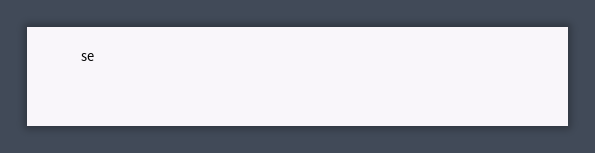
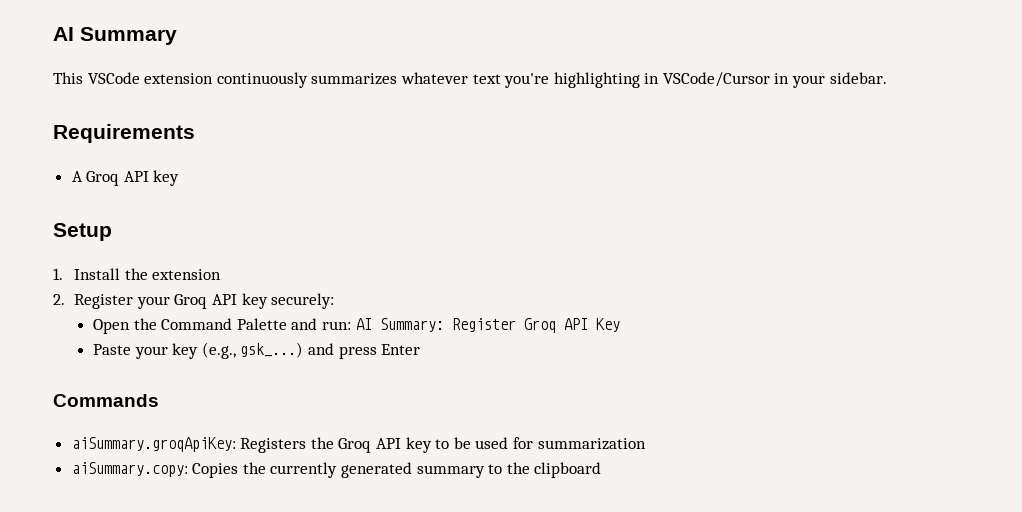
[81,53,94,61] se -> [53,27,177,45] [53,72,887,88] [53,124,195,143] [71,170,180,186] [53,223,112,241] [53,268,222,280] [53,293,335,309] [93,318,620,334] [93,342,421,359] [53,394,159,407] [71,437,646,453] [71,462,602,478] AI Summary // This VSCode extension continuously summarizes whatever text you're highlighting in VSCode/Cursor in your sidebar. // Requirements // A Groq API key // Setup // 1. Install the extension // 2. Register your Groq API key securely: // Open the Command Palette and run: AI Summary: Register Groq API Key // Paste your key (e.g., gsk_...) and press Enter // Commands // aiSummary.groqApiKey: Registers the Groq API key to be used for summarization // aiSummary.copy: Copies the currently generated summary to the clipboard

